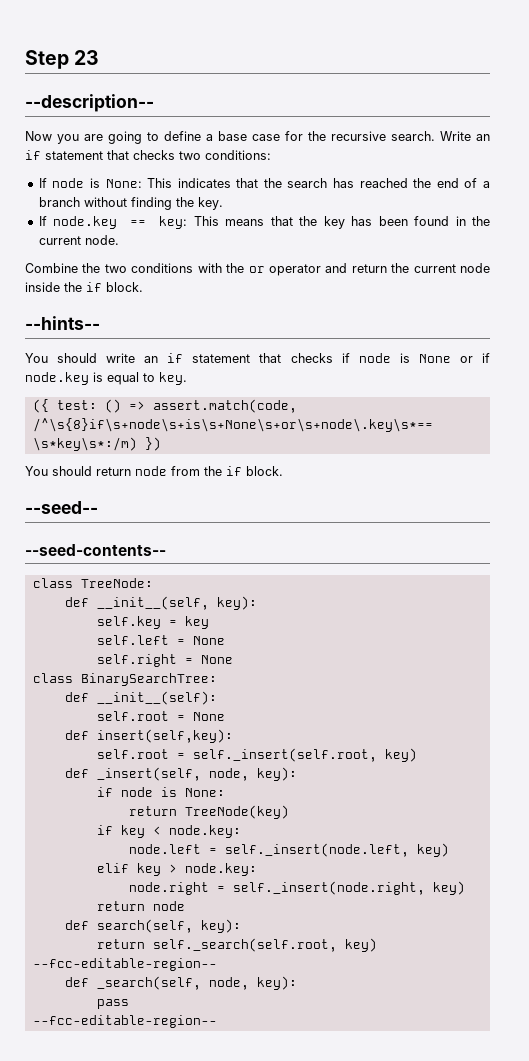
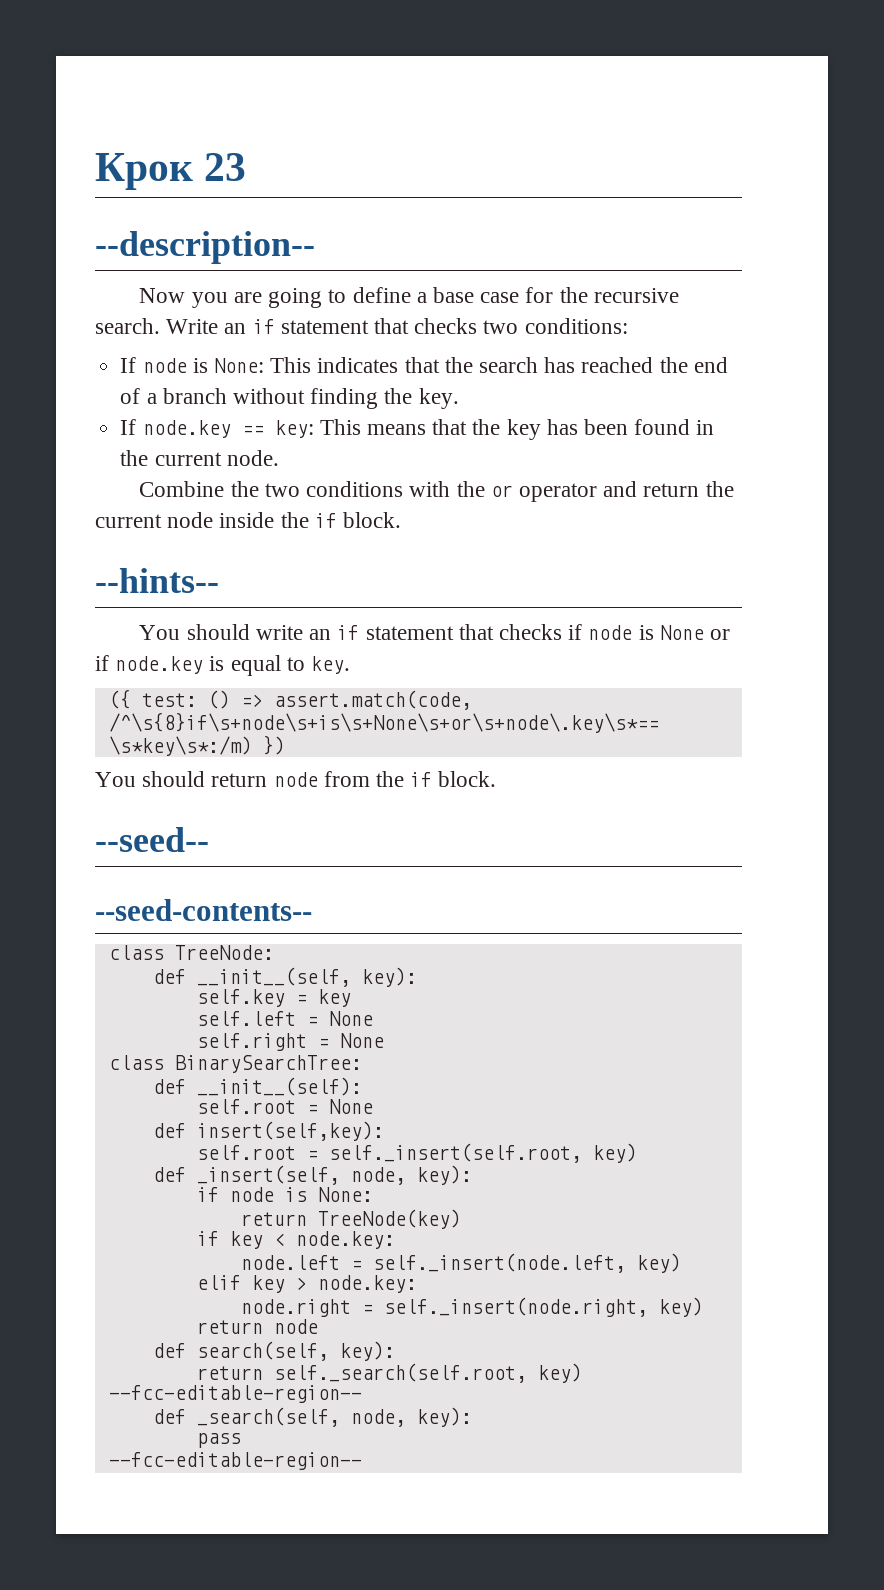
[25,50,69,69] Step -> [95,153,193,190] Крок

